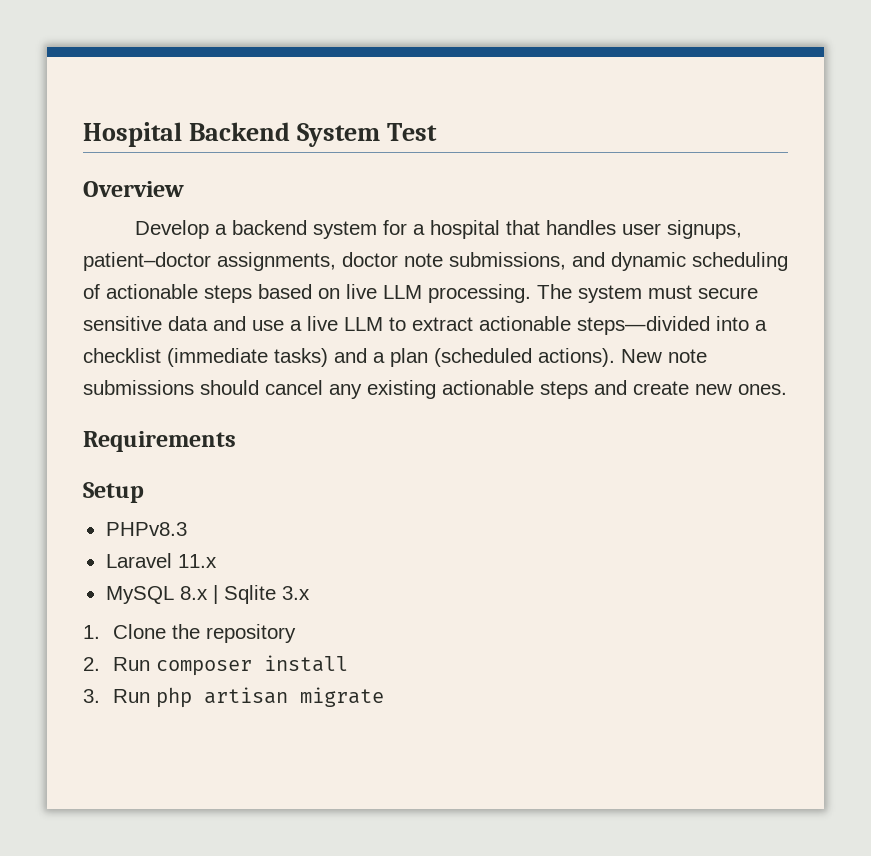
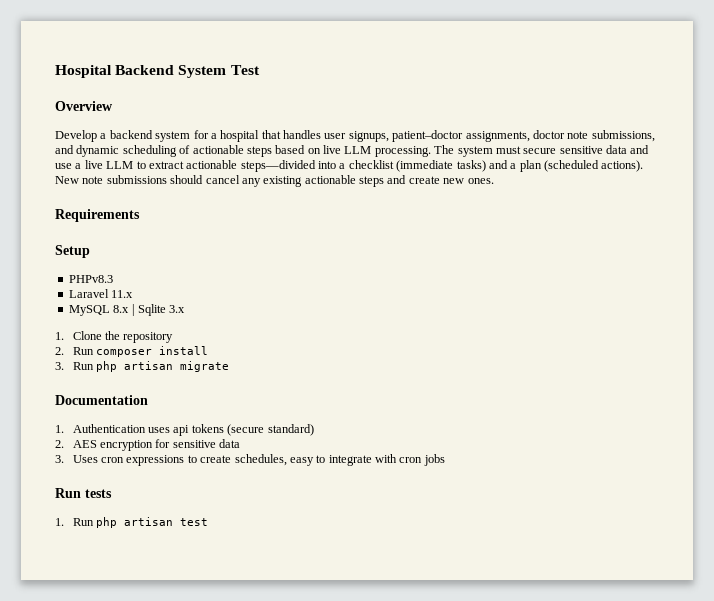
(385, 697) none -> [55,395,148,405] [55,424,314,436] [55,439,241,451] [55,454,445,466] [55,488,112,498] [55,517,209,528] // Documentation // 1. Authentication uses api tokens (secure standard) // 2. AES encryption for sensitive data // 3. Uses cron expressions to create schedules, easy to integrate with cron jobs // Run tests // 1. Run php artisan test

